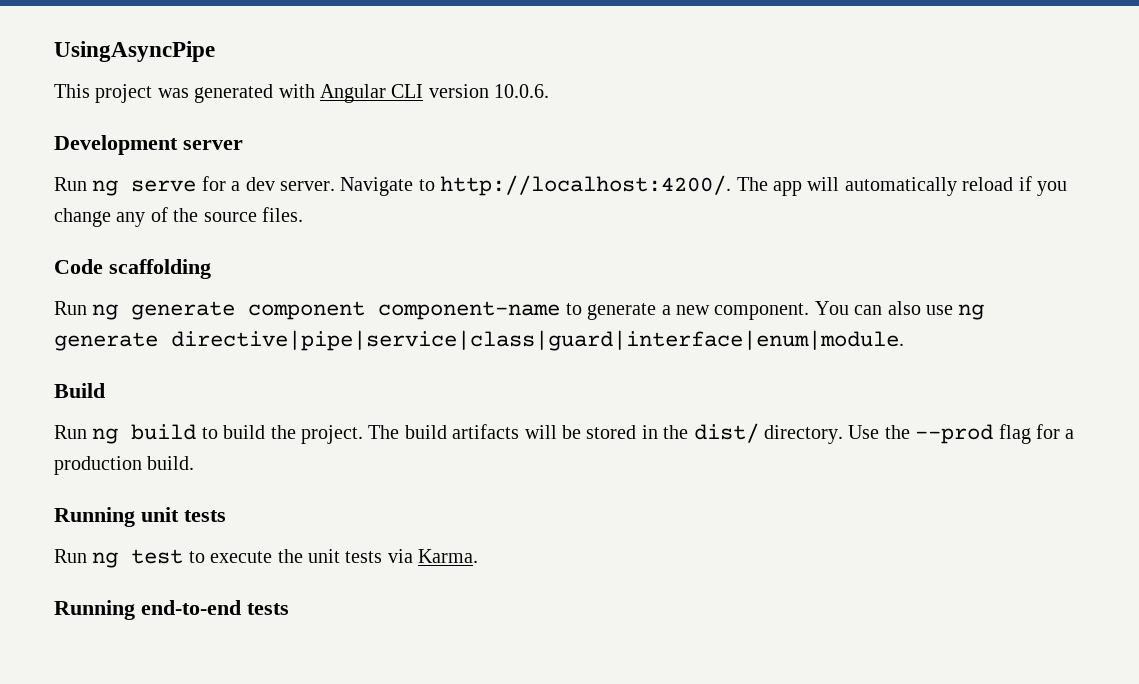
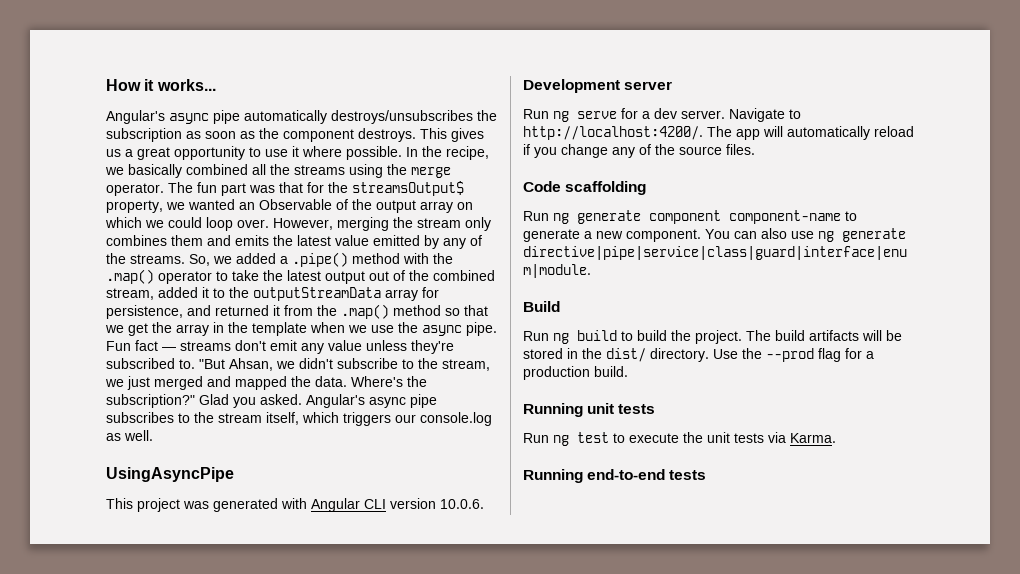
(54, 51) none -> [106,79,216,91] [106,110,497,124] [106,128,484,142] [106,146,489,160] [105,164,451,178] [106,181,464,196] [106,199,473,213] [105,217,491,231] [106,235,482,249] [106,252,453,267] [106,269,495,284] [106,287,439,301] [106,304,488,319] [105,322,497,336] [106,340,454,354] [106,358,490,371] [105,376,427,390] [106,394,437,408] [106,412,492,426] [106,430,153,441] How it works... // Angular's async pipe automatically destroys/unsubscribes the subscription as soon as the component destroys. This gives us a great opportunity to use it where possible. In the recipe, we basically combined all the streams using the merge operator. The fun part was that for the streamsOutput$ property, we wanted an Observable of the output array on which we could loop over. However, merging the stream only combines them and emits the latest value emitted by any of the streams. So, we added a .pipe() method with the .map() operator to take the latest output out of the combined stream, added it to the outputStreamData array for persistence, and returned it from the .map() method so that we get the array in the template when we use the async pipe. Fun fact — streams don't emit any value unless they're subscribed to. "But Ahsan, we didn't subscribe to the stream, we just merged and mapped the data. Where's the subscription?" Glad you asked. Angular's async pipe subscribes to the stream itself, which triggers our console.log as well. //

